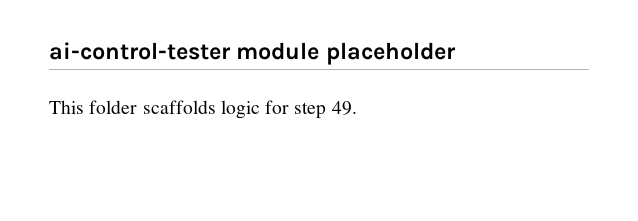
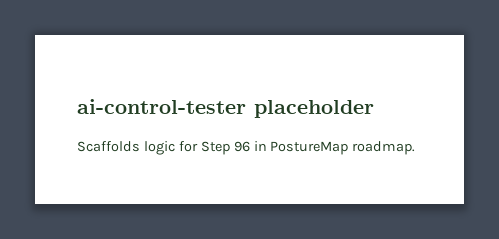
[236,42,320,60] module -> (246, 106) none
[49,100,357,119] This folder scaffolds logic for step 49. -> [77,141,416,155] Scaffolds logic for Step 96 in PostureMap roadmap.

